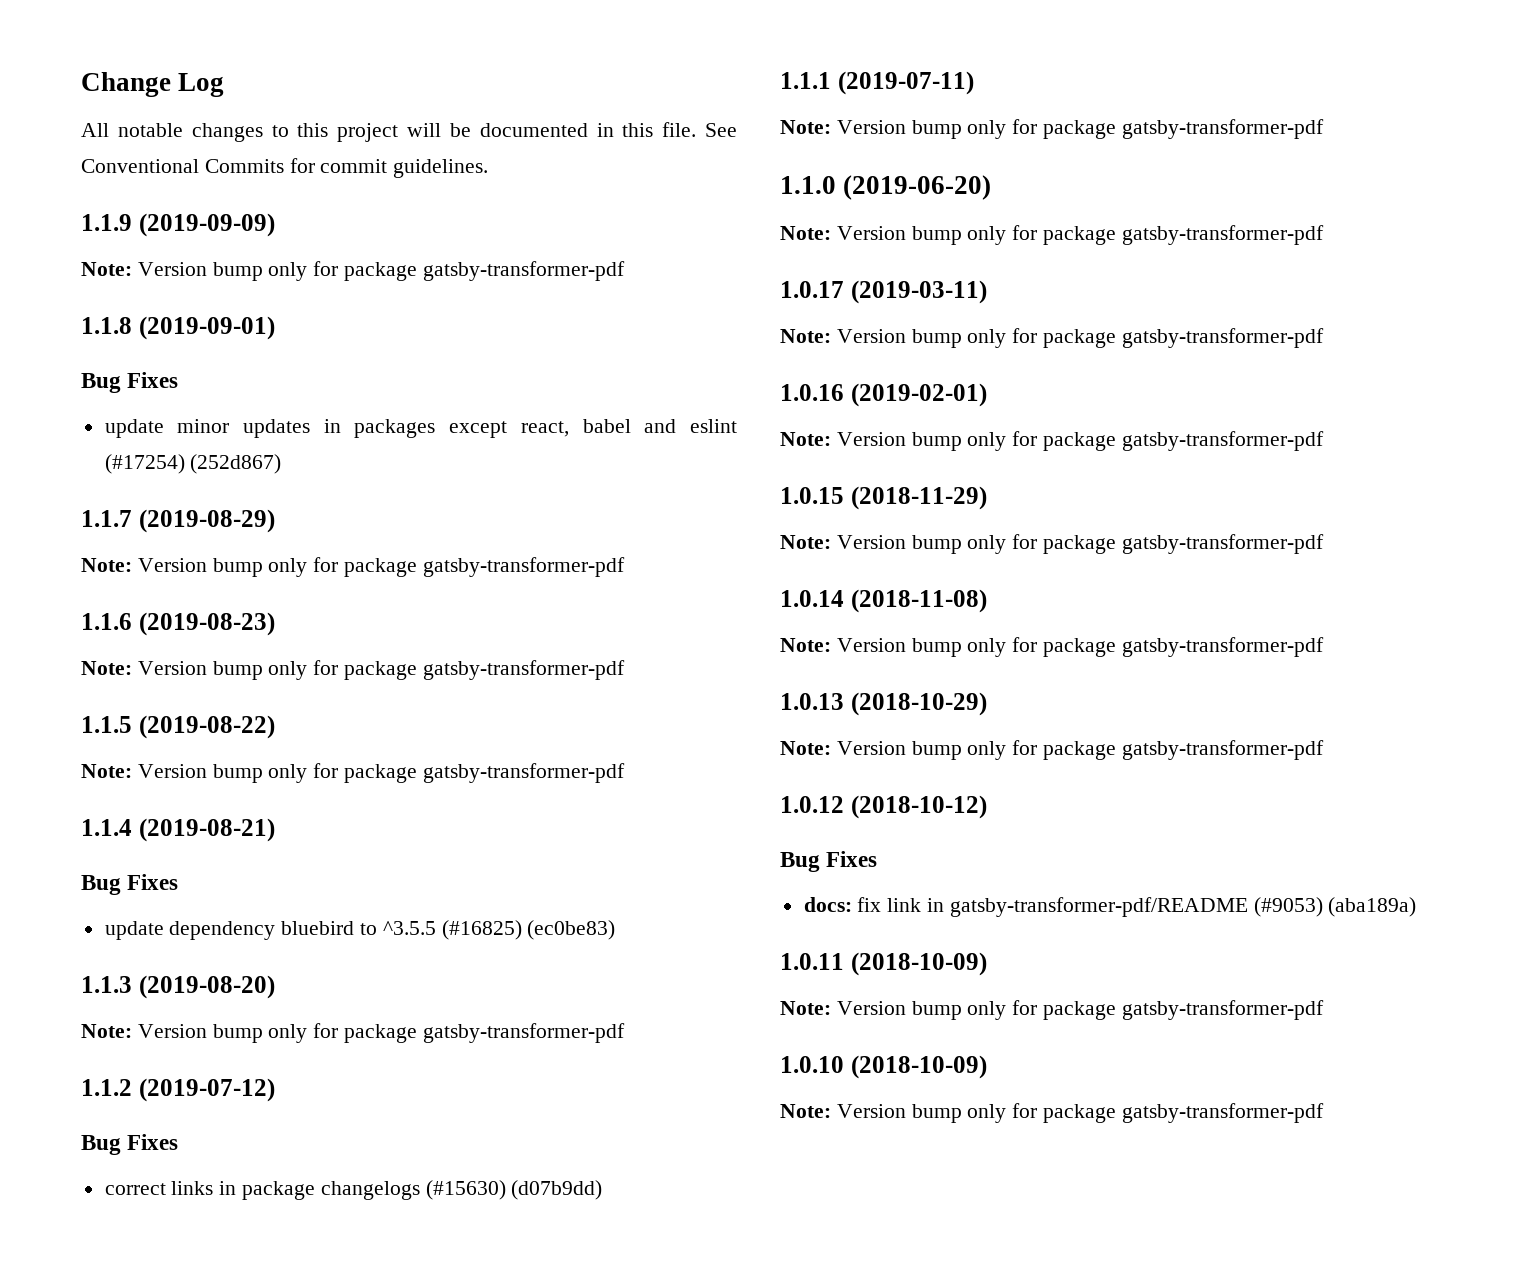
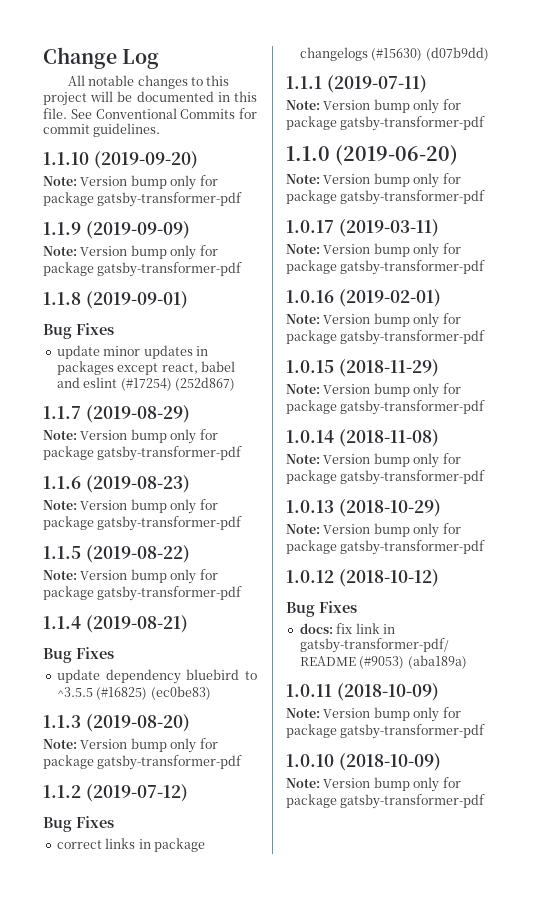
(489, 168) none -> [43,151,198,169] [43,175,218,190] [43,192,243,207] // 1.1.10 (2019-09-20) // Note: Version bump only for package gatsby-transformer-pdf

